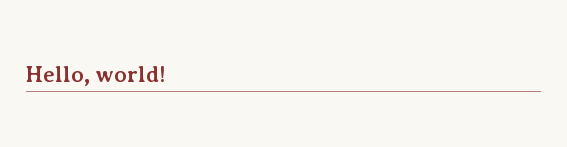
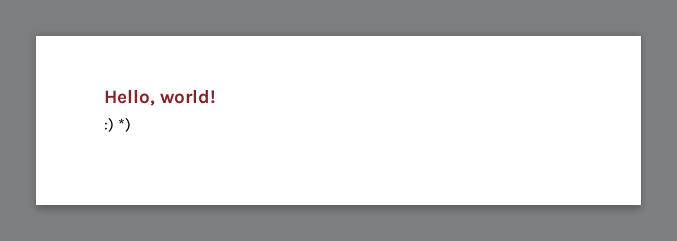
(165, 74) none -> [104,118,132,132] // :) *)

